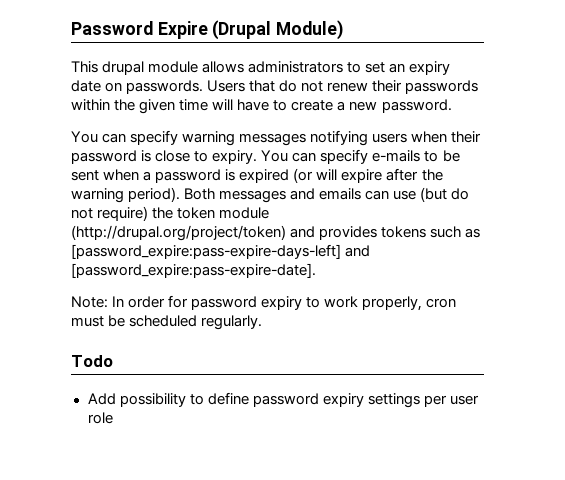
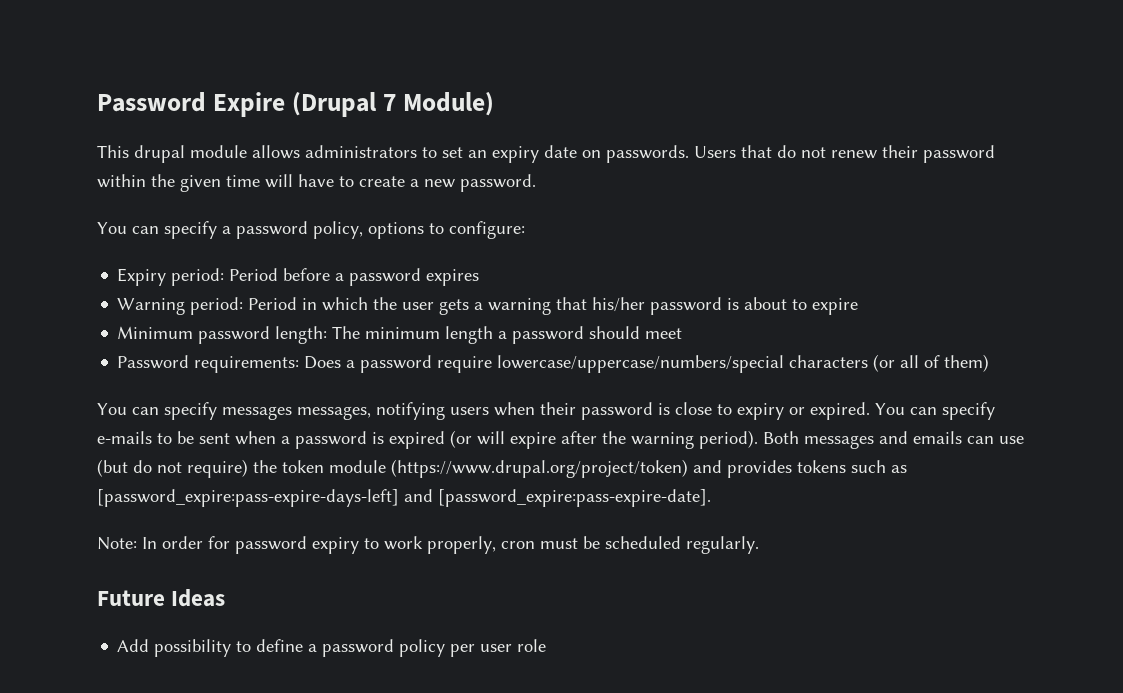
(272, 30) none -> [382,94,396,111] 7
[405,80,479,94] passwords -> [923,145,995,163] password
[182,131,307,146] warning messages -> [222,221,525,239] [117,268,480,286] [117,297,859,315] [117,326,683,344] [117,354,990,373] [97,402,371,420] a password policy, options to configure: // Expiry period: Period before a password expires // Warning period: Period in which the user gets a warning that his/her password is about to expire // Minimum password length: The minimum length a password should meet // Password requirements: Does a password require lowercase/uppercase/numbers/special characters (or all of them) // You can specify messages messages,
[212,150,258,164] expiry. -> [737,402,870,420] expiry or expired.
[71,225,286,241] (http://drupal.org/project/token) -> [391,459,688,478] (https://www.drupal.org/project/token)
[71,355,113,367] Todo -> [97,589,226,607] Future Ideas
[252,393,420,408] password expiry settings -> [308,639,446,657] a password policy

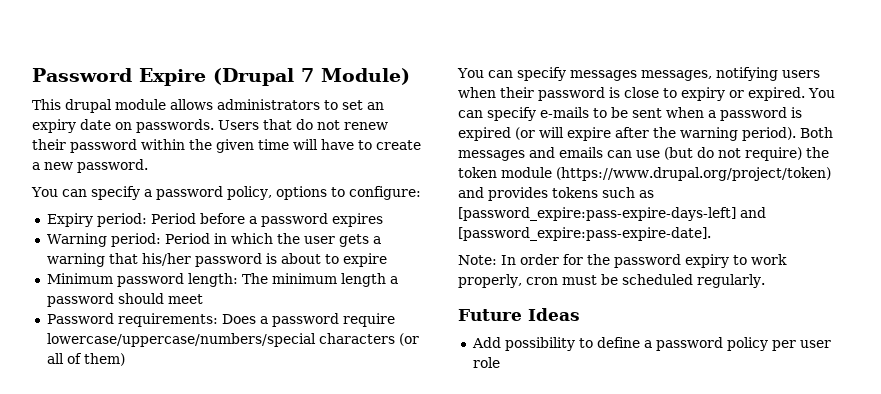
(230, 542) none -> [587,254,610,265] the

